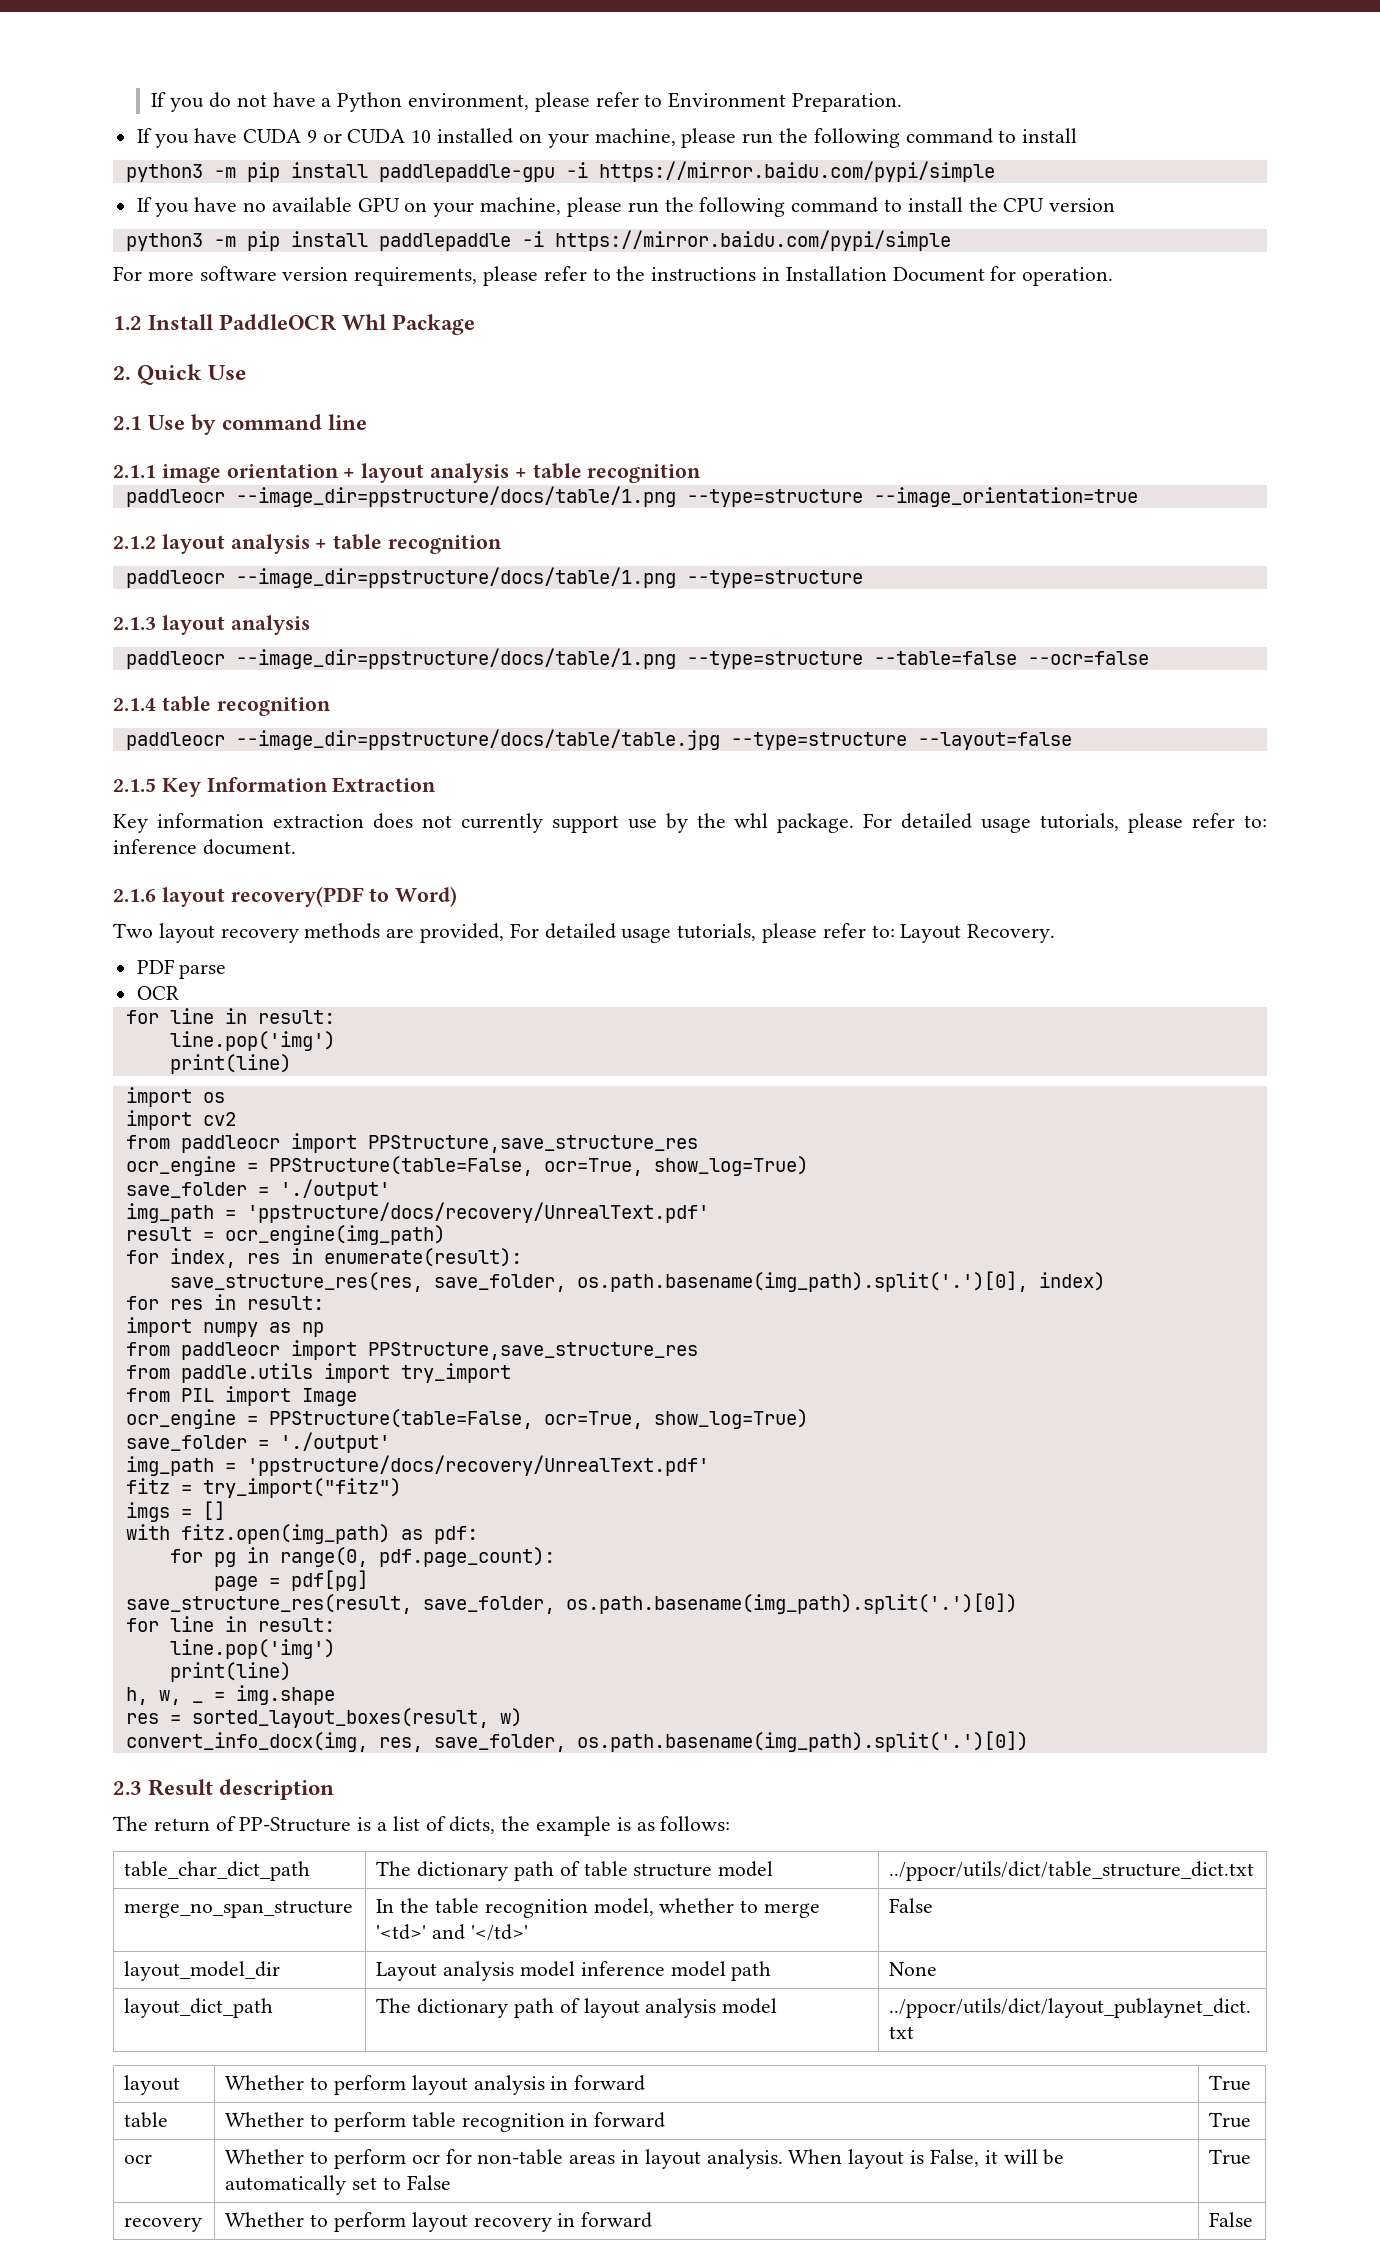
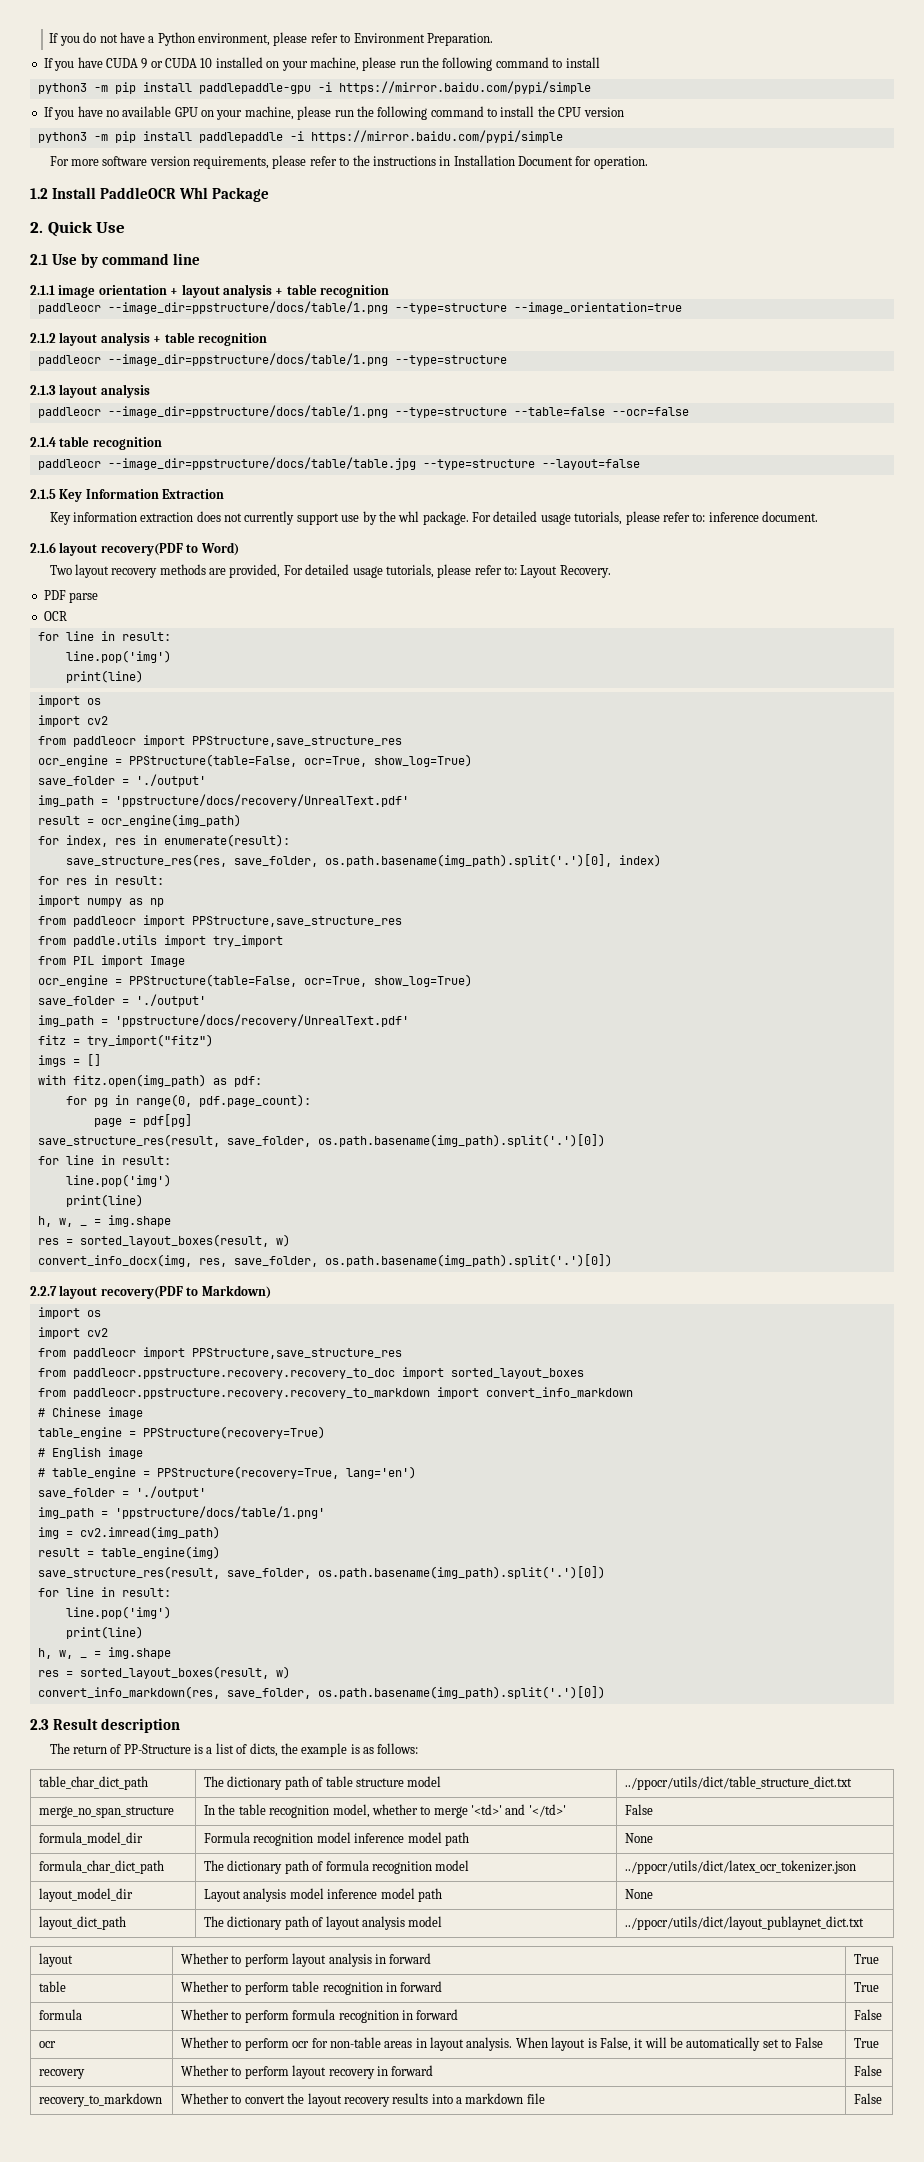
(1028, 1741) none -> [30,1285,271,1299] [37,1307,101,1319] [37,1327,108,1339] [37,1347,402,1359] [37,1367,584,1379] [37,1387,633,1399] [37,1407,143,1419] [37,1426,325,1439] [37,1447,143,1459] [37,1466,416,1479] [37,1486,206,1499] [37,1506,325,1519] [37,1526,220,1539] [37,1546,220,1559] [37,1566,605,1579] [37,1587,171,1597] [65,1606,171,1619] [65,1626,143,1639] [37,1648,87,1659] [93,1647,171,1659] [37,1666,290,1679] [37,1686,605,1699] // 2.2.7 layout recovery(PDF to Markdown) // import os // import cv2 // from paddleocr import PPStructure,save_structure_res // from paddleocr.ppstructure.recovery.recovery_to_doc import sorted_layout_boxes // from paddleocr.ppstructure.recovery.recovery_to_markdown import convert_info_markdown // # Chinese image // table_engine = PPStructure(recovery=True) // # English image // # table_engine = PPStructure(recovery=True, lang='en') // save_folder = './output' // img_path = 'ppstructure/docs/table/1.png' // img = cv2.imread(img_path) // result = table_engine(img) // save_structure_res(result, save_folder, os.path.basename(img_path).split('.')[0]) // for line in result: // line.pop('img') // print(line) // h, w, _ = img.shape // res = sorted_layout_boxes(result, w) // convert_info_markdown(res, save_folder, os.path.basename(img_path).split('.')[0])
(934, 1905) none -> [39,1832,144,1845] [204,1832,469,1846] [625,1833,654,1843] [39,1860,165,1874] [204,1860,470,1874] [625,1860,857,1874] // formula_model_dir | Formula recognition model inference model path | None // formula_char_dict_path | The dictionary path of formula recognition model | ../ppocr/utils/dict/latex_ocr_tokenizer.json
(1252, 2120) none -> [39,2009,83,2020] [181,2009,459,2023] [854,2009,883,2020] // formula | Whether to perform formula recognition in forward | False
(1254, 2219) none -> [39,2093,163,2107] [181,2093,545,2107] [854,2093,883,2104] // recovery_to_markdown | Whether to convert the layout recovery results into a markdown file | False

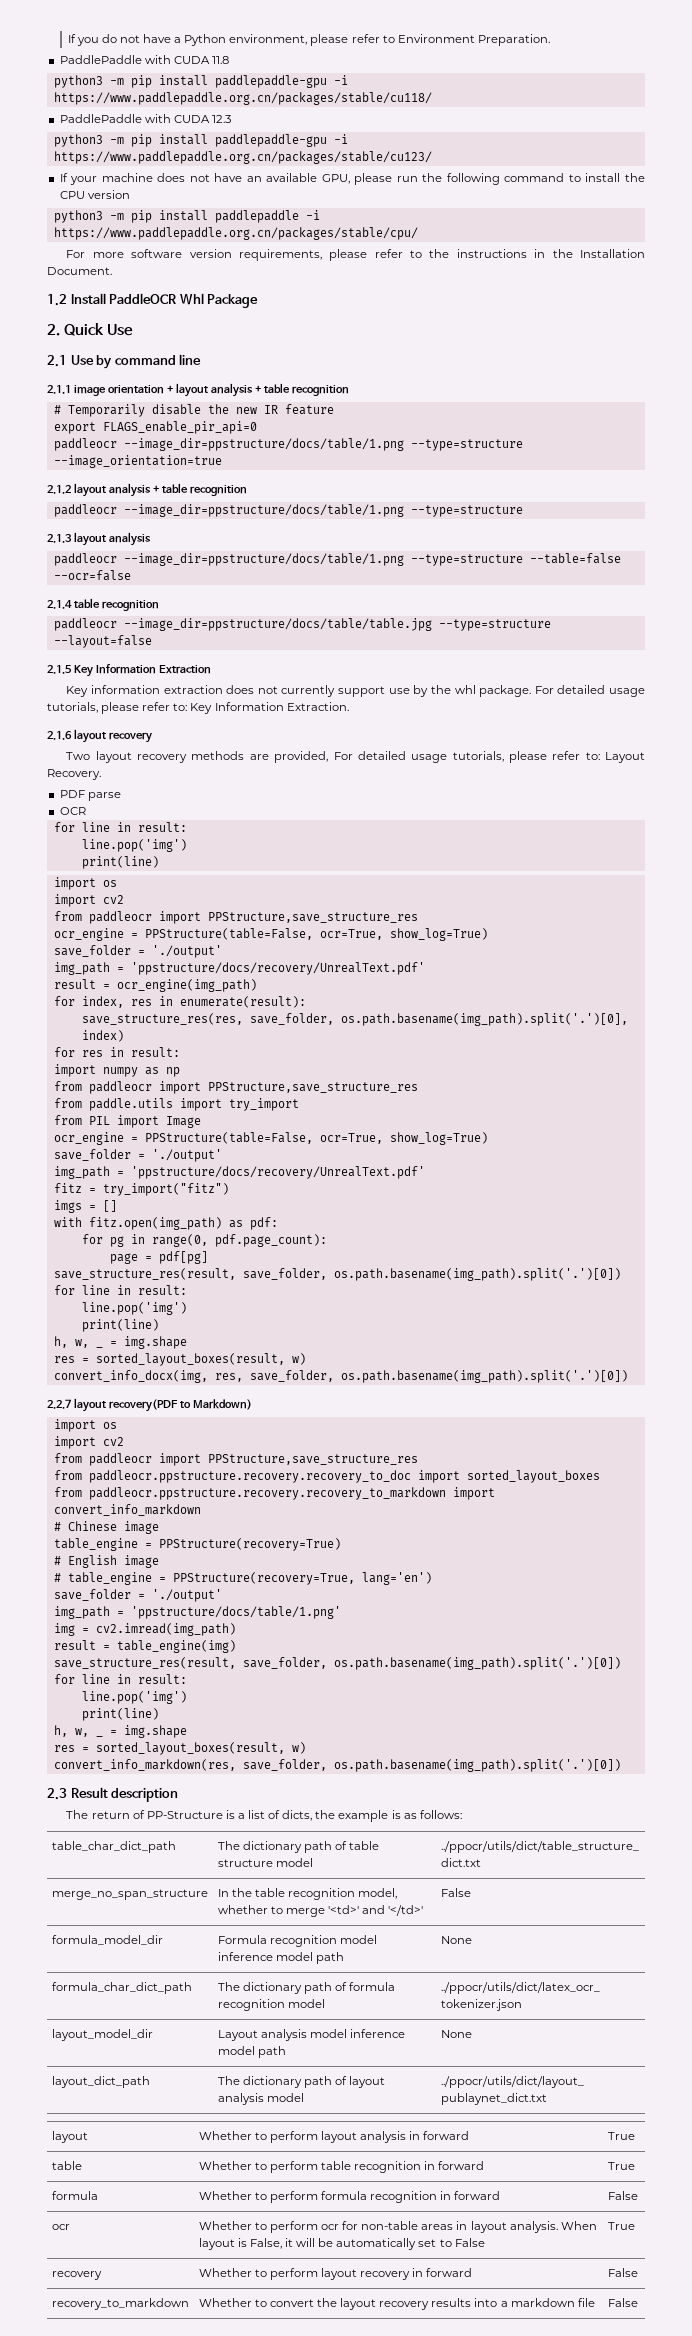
[43,57,600,71] [37,81,591,94] [43,106,294,120] If you have CUDA 9 or CUDA 10 installed on your machine, please run the following command to install // python3 -m pip install paddlepaddle-gpu -i https://mirror.baidu.com/pypi/simple // If you have no available GPU on your machine, -> [59,55,229,64] [53,75,348,88] [53,92,432,105] [59,114,231,123] [53,134,348,147] [53,151,432,164] [59,173,350,185] PaddlePaddle with CUDA 11.8 // python3 -m pip install paddlepaddle-gpu -i https://www.paddlepaddle.org.cn/packages/stable/cu118/ // PaddlePaddle with CUDA 12.3 // python3 -m pip install paddlepaddle-gpu -i https://www.paddlepaddle.org.cn/packages/stable/cu123/ // If your machine does not have an available GPU,
[310,130,563,143] https://mirror.baidu.com/pypi/simple -> [53,227,418,240] https://www.paddlepaddle.org.cn/packages/stable/cpu/
[453,155,648,169] Installation Document for operation. -> [552,249,646,258] [47,267,112,275] the Installation Document.
(389, 291) none -> [53,404,334,417] [53,421,257,434] // # Temporarily disable the new IR feature // export FLAGS_enable_pir_api=0
[708,511,819,522] inference document. -> [190,702,349,714] Key Information Extraction.
[100,542,239,556] recovery(PDF to Word) -> [108,732,152,743] recovery

